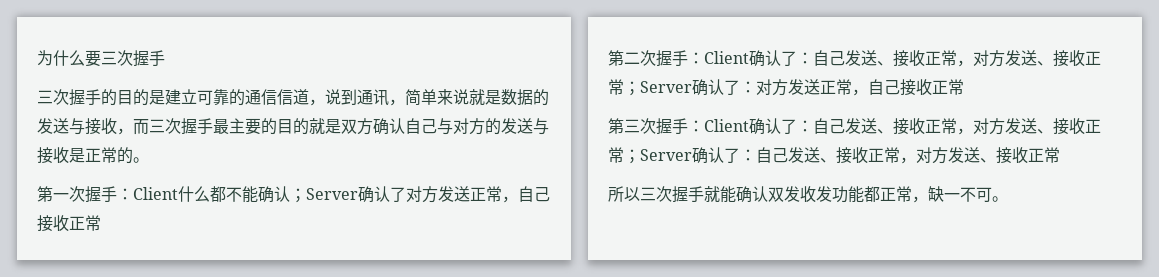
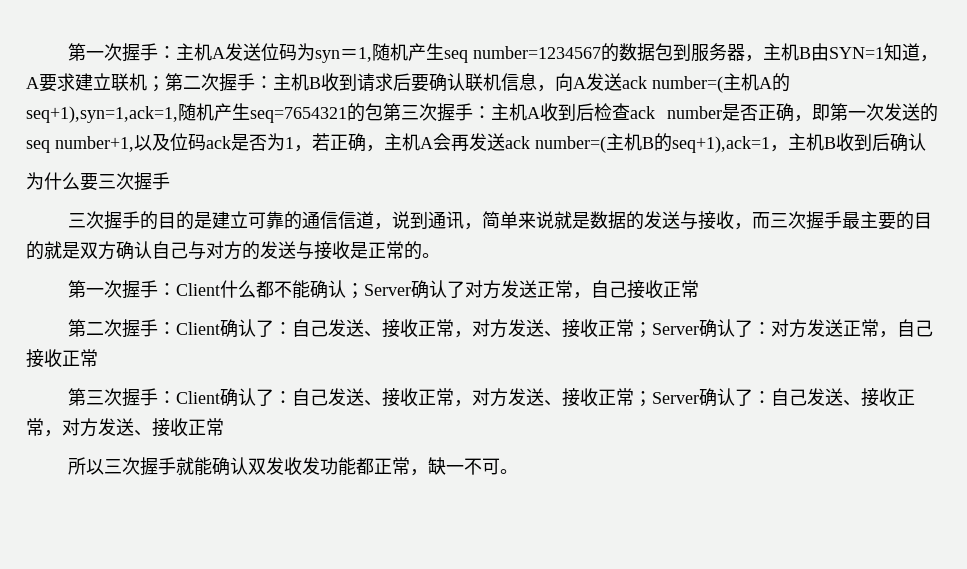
(37, 58) none -> [67,43,938,63] [26,73,790,93] [26,103,938,123] [26,133,926,153] 第一次握手：主机A发送位码为syn＝1,随机产生seq number=1234567的数据包到服务器，主机B由SYN=1知道，A要求建立联机；第二次握手：主机B收到请求后要确认联机信息，向A发送ack number=(主机A的seq+1),syn=1,ack=1,随机产生seq=7654321的包第三次握手：主机A收到后检查ack number是否正确，即第一次发送的seq number+1,以及位码ack是否为1，若正确，主机A会再发送ack number=(主机B的seq+1),ack=1，主机B收到后确认 //

